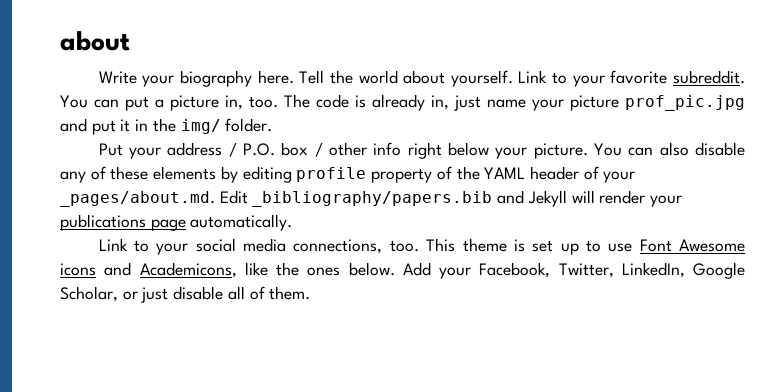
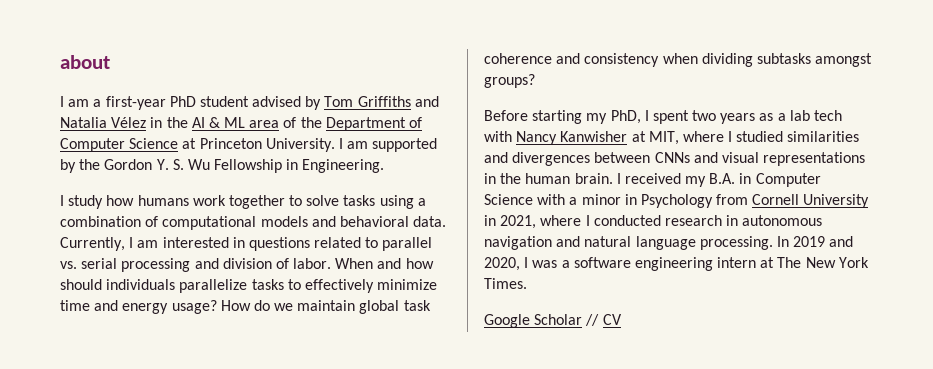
[98,70,746,87] [60,94,745,111] [60,118,273,135] [98,142,746,159] [60,166,636,183] [60,190,683,207] [60,214,293,231] [98,238,745,255] [60,262,745,279] [60,286,311,303] Write your biography here. Tell the world about yourself. Link to your favorite subreddit. You can put a picture in, too. The code is already in, just name your picture prof_pic.jpg and put it in the img/ folder. // Put your address / P.O. box / other info right below your picture. You can also disable any of these elements by editing profile property of the YAML header of your _pages/about.md. Edit _bibliography/papers.bib and Jekyll will render your publications page automatically. // Link to your social media connections, too. This theme is set up to use Font Awesome icons and Academicons, like the ones below. Add your Facebook, Twitter, LinkedIn, Google Scholar, or just disable all of them. -> [60,96,439,110] [60,117,423,131] [60,138,438,152] [60,159,385,173] [60,195,426,209] [60,216,447,230] [60,237,433,251] [60,258,434,272] [60,279,438,293] [60,300,431,314] [484,53,873,67] [484,74,535,88] [484,110,843,124] [484,131,860,145] [484,152,866,166] [484,173,821,187] [484,194,870,208] [484,215,823,229] [484,236,854,250] [484,257,869,271] [484,278,527,289] [484,314,622,328] I am a first-year PhD student advised by Tom Griffiths and Natalia Vélez in the AI & ML area of the Department of Computer Science at Princeton University. I am supported by the Gordon Y. S. Wu Fellowship in Engineering. // I study how humans work together to solve tasks using a combination of computational models and behavioral data. Currently, I am interested in questions related to parallel vs. serial processing and division of labor. When and how should individuals parallelize tasks to effectively minimize time and energy usage? How do we maintain global task coherence and consistency when dividing subtasks amongst groups? // Before starting my PhD, I spent two years as a lab tech with Nancy Kanwisher at MIT, where I studied similarities and divergences between CNNs and visual representations in the human brain. I received my B.A. in Computer Science with a minor in Psychology from Cornell University in 2021, where I conducted research in autonomous navigation and natural language processing. In 2019 and 2020, I was a software engineering intern at The New York Times. // Google Scholar // CV

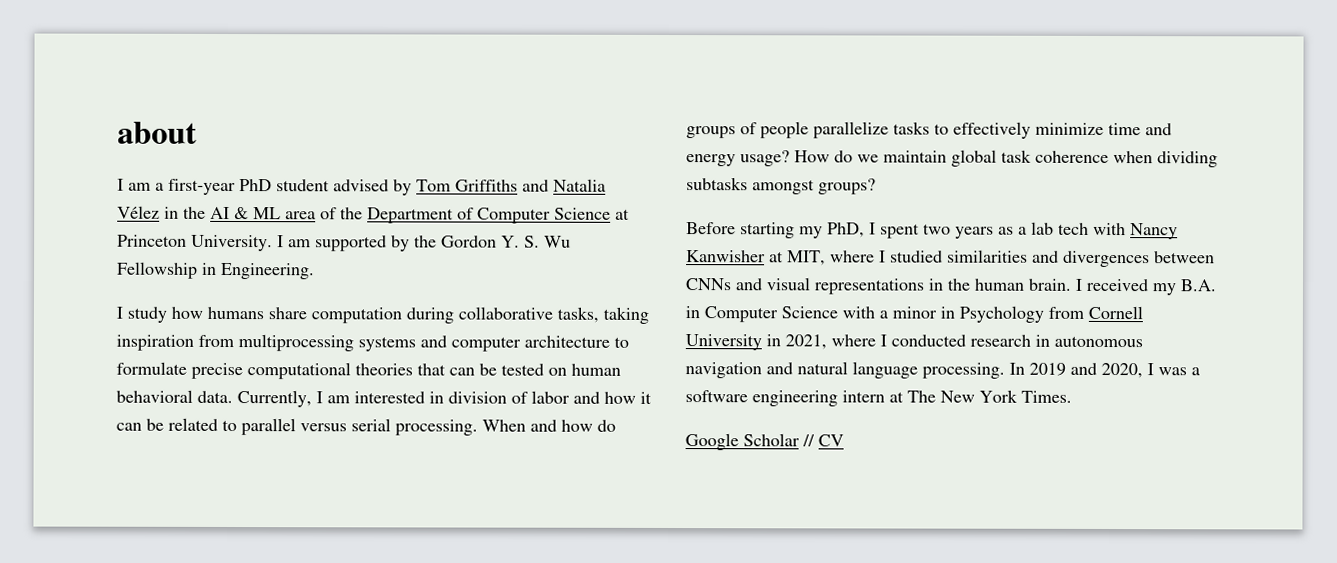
[192,195,426,209] [60,216,336,230] work together to solve tasks using a combination of computational models and -> [268,306,649,324] [116,334,629,352] [116,361,621,380] share computation during collaborative tasks, taking inspiration from multiprocessing systems and computer architecture to formulate precise computational theories that can be tested on human
[248,237,433,251] [60,258,434,272] [60,279,176,290] questions related to parallel vs. serial processing and division of labor. When and how should individuals -> [448,390,652,404] [116,417,616,436] [686,121,809,139] division of labor and how it can be related to parallel versus serial processing. When and how do groups of people
[556,53,660,67] and consistency -> (1109, 156) none

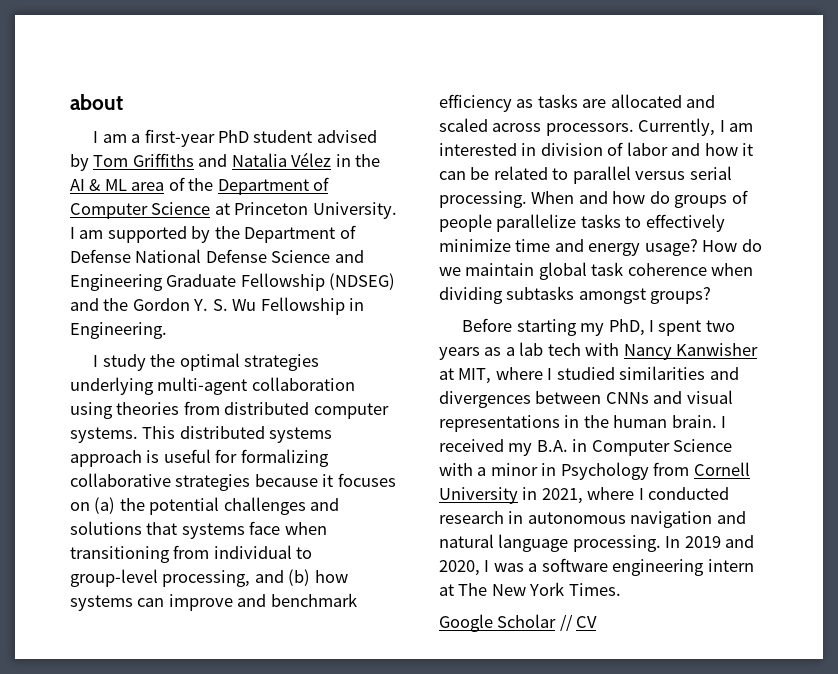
(437, 241) none -> [244,225,356,243] [70,249,364,263] [70,273,396,291] [70,298,129,311] Department of Defense National Defense Science and Engineering Graduate Fellowship (NDSEG) and the
[171,306,649,324] [116,334,629,352] [116,361,621,380] [116,389,233,404] how humans share computation during collaborative tasks, taking inspiration from multiprocessing systems and computer architecture to formulate precise computational theories that can be tested on human behavioral data. -> [150,353,319,371] [70,377,355,395] [70,401,389,419] [70,426,333,443] [70,449,329,467] [70,473,396,491] [70,497,340,515] [70,521,327,539] [70,545,313,563] [70,569,348,587] [70,593,357,611] [439,94,716,112] [439,118,634,136] the optimal strategies underlying multi-agent collaboration using theories from distributed computer systems. This distributed systems approach is useful for formalizing collaborative strategies because it focuses on (a) the potential challenges and solutions that systems face when transitioning from individual to group-level processing, and (b) how systems can improve and benchmark efficiency as tasks are allocated and scaled across processors.

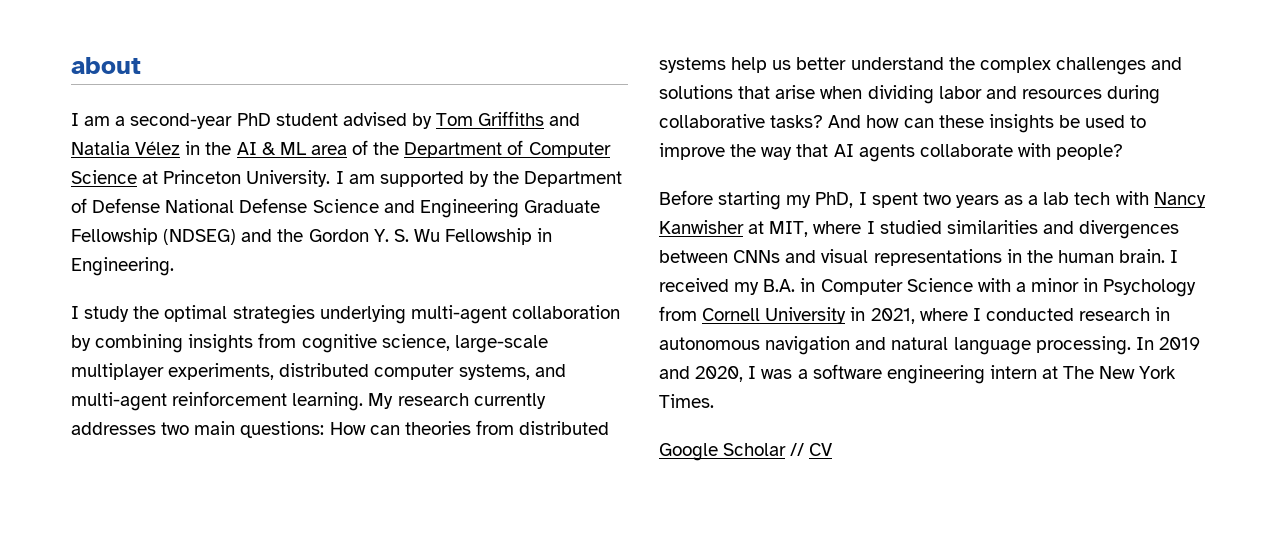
[144,129,215,147] first-year -> [130,113,233,129] second-year
[70,401,389,419] [70,426,333,443] [70,449,329,467] [70,473,396,491] [70,497,340,515] [70,521,327,539] [70,545,313,563] [70,569,348,587] [70,593,357,611] [439,94,716,112] [439,118,754,136] [439,142,754,156] [439,166,732,184] [439,190,748,208] [439,214,725,232] [439,239,762,256] [439,262,754,280] [439,286,712,304] using theories from distributed computer systems. This distributed systems approach is useful for formalizing collaborative strategies because it focuses on (a) the potential challenges and solutions that systems face when transitioning from individual to group-level processing, and (b) how systems can improve and benchmark efficiency as tasks are allocated and scaled across processors. Currently, I am interested in division of labor and how it can be related to parallel versus serial processing. When and how do groups of people parallelize tasks to effectively minimize time and energy usage? How do we maintain global task coherence when dividing subtasks amongst groups? -> [71,333,548,353] [71,363,566,380] [71,391,546,411] [71,420,610,438] [659,57,1183,75] [659,85,1161,104] [659,114,1147,133] [659,143,1124,162] by combining insights from cognitive science, large-scale multiplayer experiments, distributed computer systems, and multi-agent reinforcement learning. My research currently addresses two main questions: How can theories from distributed systems help us better understand the complex challenges and solutions that arise when dividing labor and resources during collaborative tasks? And how can these insights be used to improve the way that AI agents collaborate with people?

